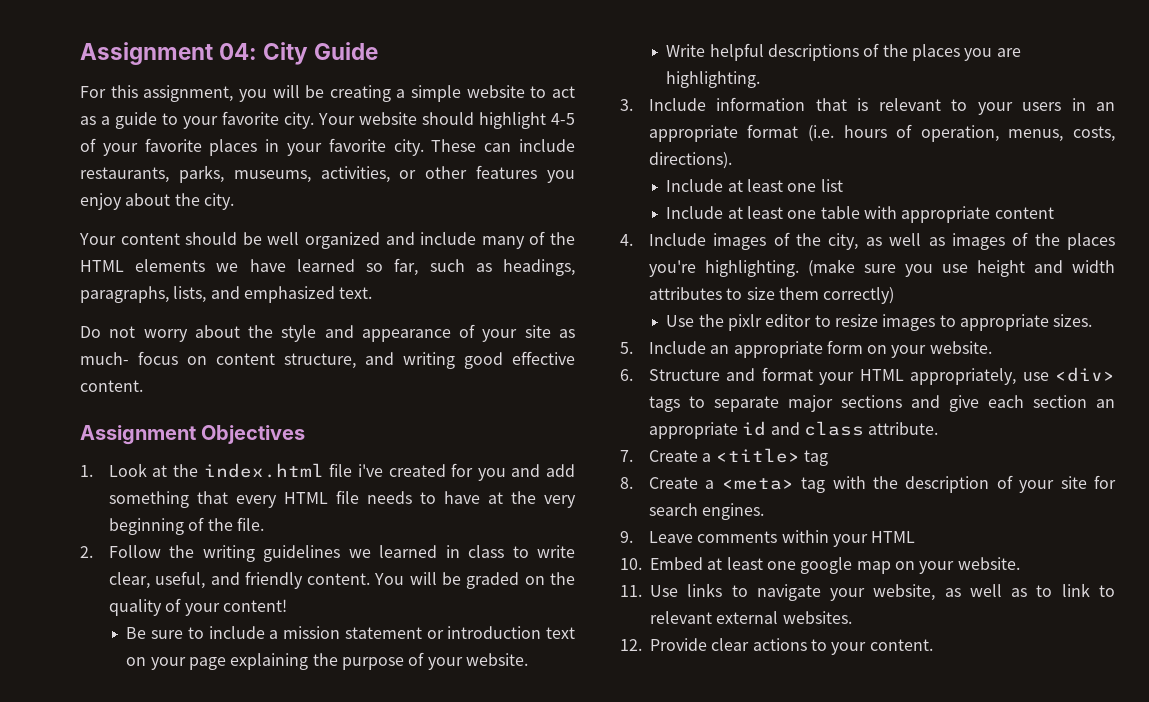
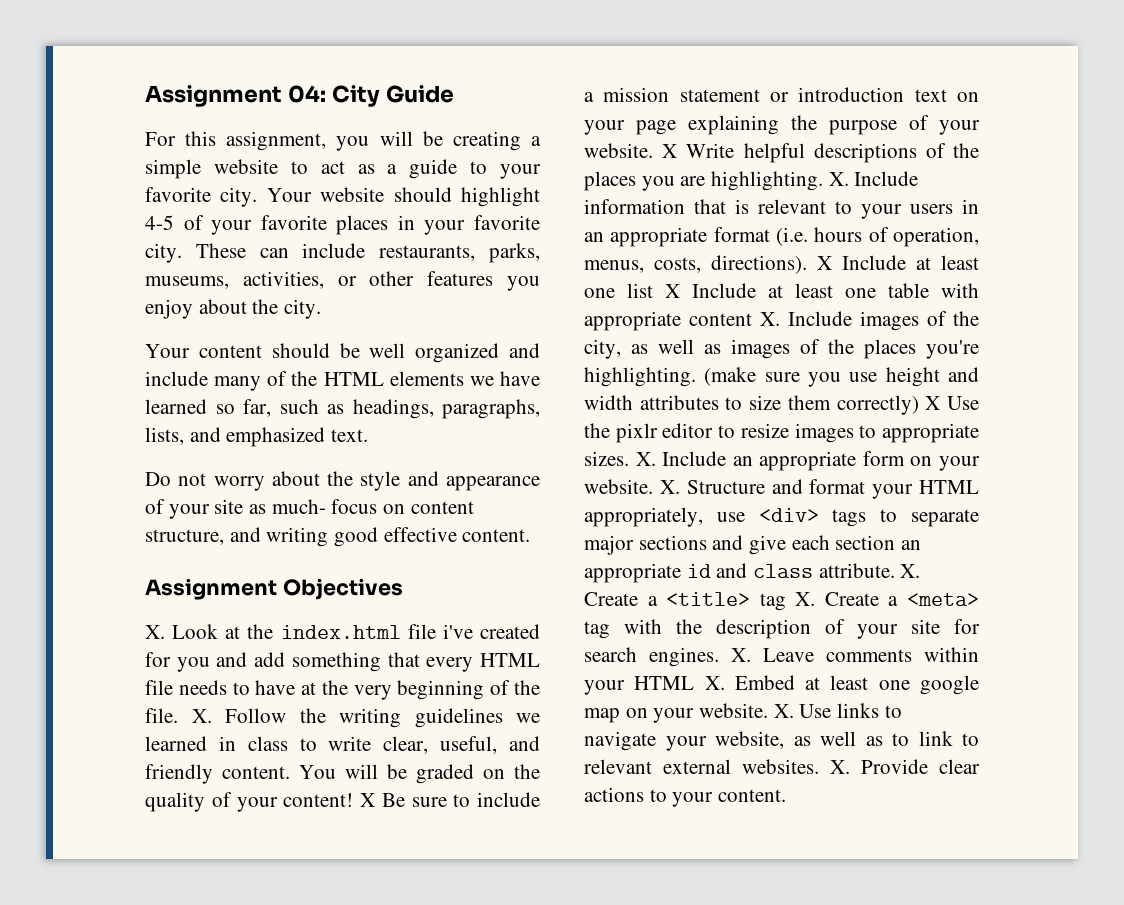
[80,465,93,477] 1. -> [145,625,165,639] X.
[80,546,93,558] // 2. -> [191,709,212,723] X.
(287, 605) // -> [360,793,375,807] X
(529, 659) // -> [662,144,678,158] X
[620,99,633,111] // 3. -> [828,172,849,186] X.
(732, 160) // -> [817,256,832,270] X
(843, 185) // -> [665,284,680,298] X
[620,234,633,246] // 4. -> [760,312,780,326] X.
(895, 295) // -> [925,396,941,410] X
[620,342,633,354] // 5. -> [635,452,656,466] X.
[620,369,633,381] // 6. -> [659,480,680,494] X.
[620,450,633,462] // 7. -> [900,564,921,578] X.
[620,477,633,489] // 8. -> [795,592,816,606] X.
[620,531,633,543] // 9. -> [731,648,751,662] X.
[620,558,642,570] // 10. -> [704,676,725,690] X.
[620,585,642,597] // 11. -> [773,704,794,718] X.
[620,639,642,651] // 12. -> [830,760,850,774] X.

